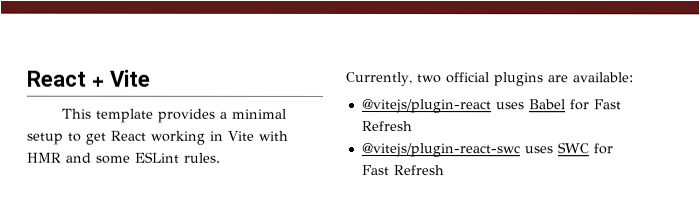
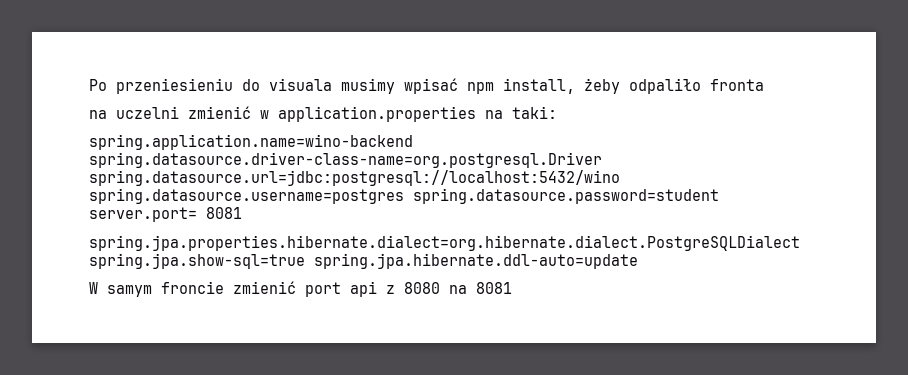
[27,69,151,87] [60,108,287,123] [26,130,288,145] [26,151,220,164] [346,71,634,87] [360,99,622,114] [360,121,412,132] [360,142,613,158] [360,165,444,176] React + Vite // This template provides a minimal setup to get React working in Vite with HMR and some ESLint rules. // Currently, two official plugins are available: // @vitejs/plugin-react uses Babel for Fast Refresh // @vitejs/plugin-react-swc uses SWC for Fast Refresh -> [89,78,764,94] [89,106,557,122] [89,134,413,150] [89,152,602,168] [89,170,620,186] [89,188,719,204] [89,207,242,222] [89,235,800,251] [89,253,638,269] [89,281,512,297] Po przeniesieniu do visuala musimy wpisać npm install, żeby odpaliło fronta // na uczelni zmienić w application.properties na taki: // spring.application.name=wino-backend spring.datasource.driver-class-name=org.postgresql.Driver spring.datasource.url=jdbc:postgresql://localhost:5432/wino spring.datasource.username=postgres spring.datasource.password=student server.port= 8081 // spring.jpa.properties.hibernate.dialect=org.hibernate.dialect.PostgreSQLDialect spring.jpa.show-sql=true spring.jpa.hibernate.ddl-auto=update // W samym froncie zmienić port api z 8080 na 8081

